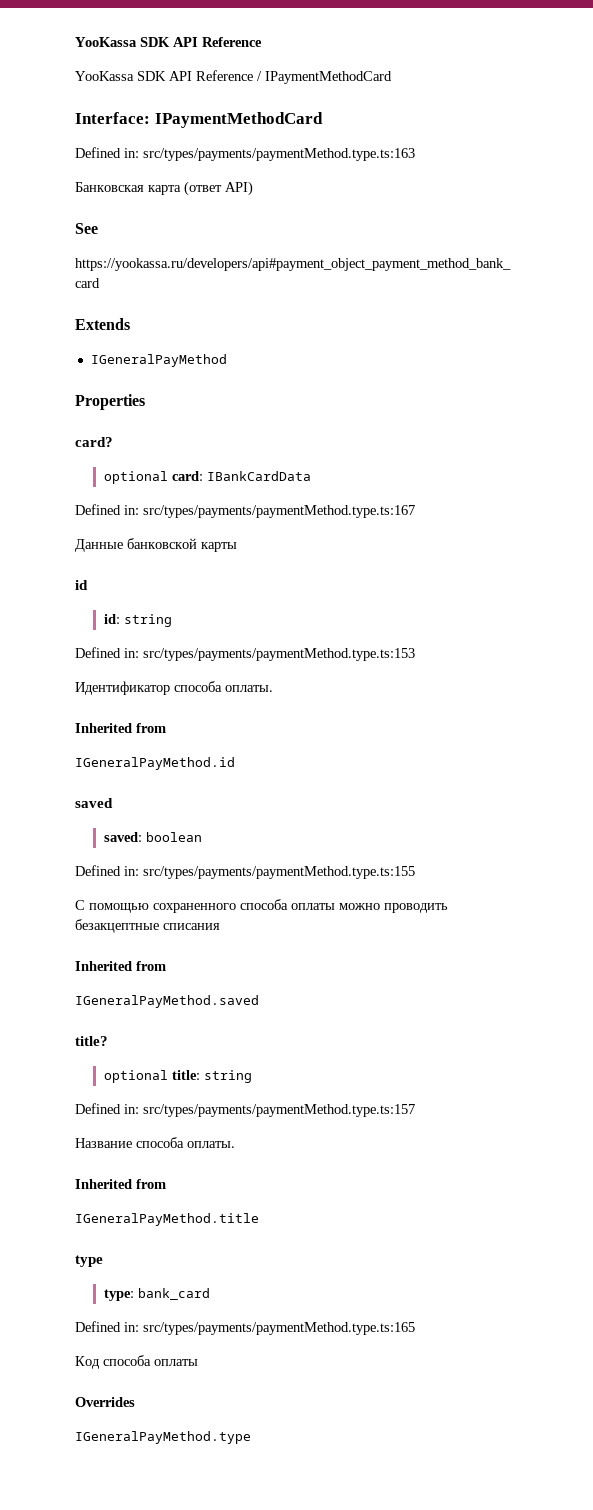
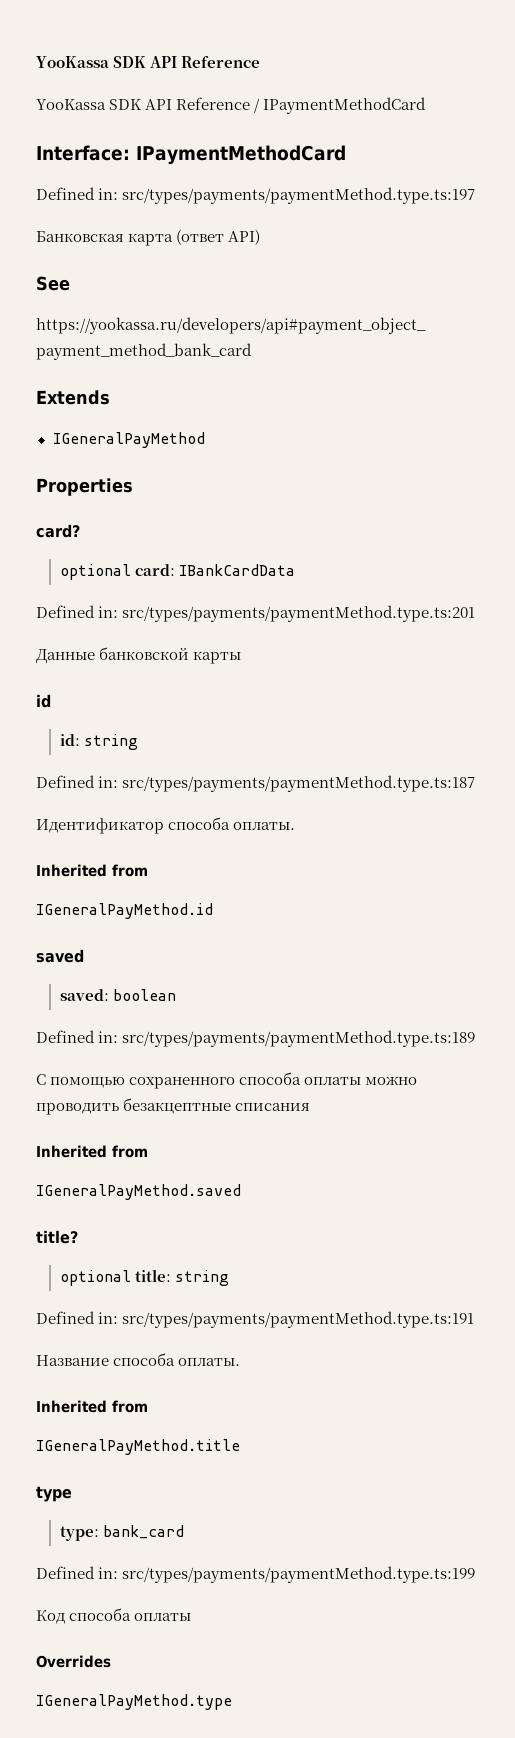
[143,148,415,161] src/types/payments/paymentMethod.type.ts:163 -> [122,187,476,204] src/types/payments/paymentMethod.type.ts:197
[143,505,415,518] src/types/payments/paymentMethod.type.ts:167 -> [122,605,476,622] src/types/payments/paymentMethod.type.ts:201
[143,648,415,661] src/types/payments/paymentMethod.type.ts:153 -> [122,775,476,792] src/types/payments/paymentMethod.type.ts:187
[143,866,415,879] src/types/payments/paymentMethod.type.ts:155 -> [122,1030,476,1047] src/types/payments/paymentMethod.type.ts:189
[143,1104,415,1117] src/types/payments/paymentMethod.type.ts:157 -> [122,1311,475,1328] src/types/payments/paymentMethod.type.ts:191
[143,1322,415,1335] src/types/payments/paymentMethod.type.ts:165 -> [122,1566,476,1583] src/types/payments/paymentMethod.type.ts:199

